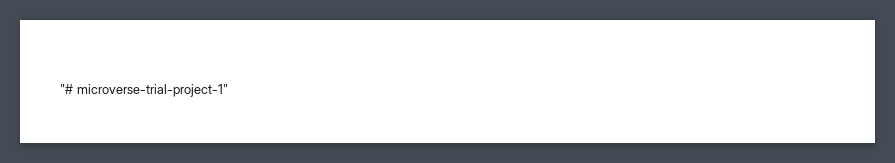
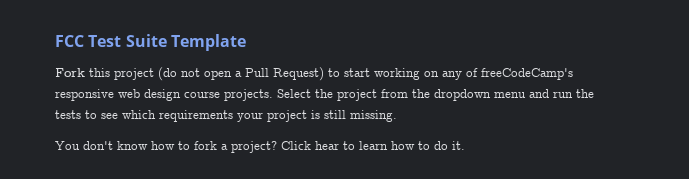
[60,84,228,97] "# microverse-trial-project-1" -> [55,34,246,51] [55,67,573,81] [55,89,594,101] [55,110,397,122] [55,141,465,153] FCC Test Suite Template // Fork this project (do not open a Pull Request) to start working on any of freeCodeCamp's responsive web design course projects. Select the project from the dropdown menu and run the tests to see which requirements your project is still missing. // You don't know how to fork a project? Click hear to learn how to do it.

